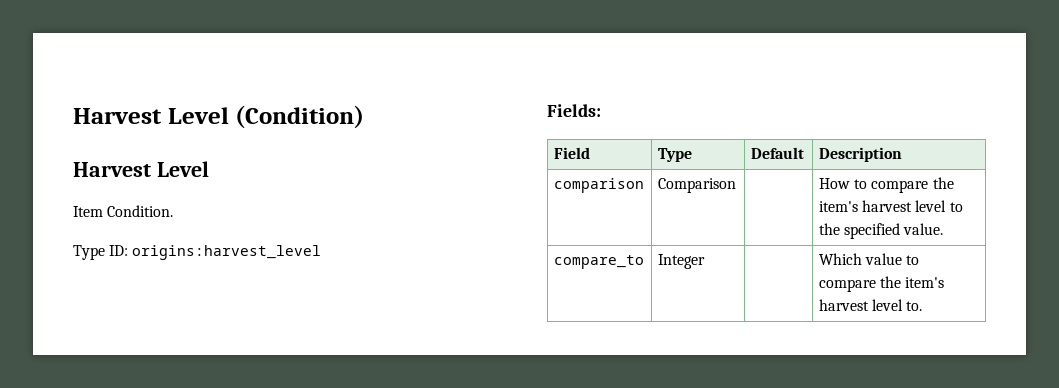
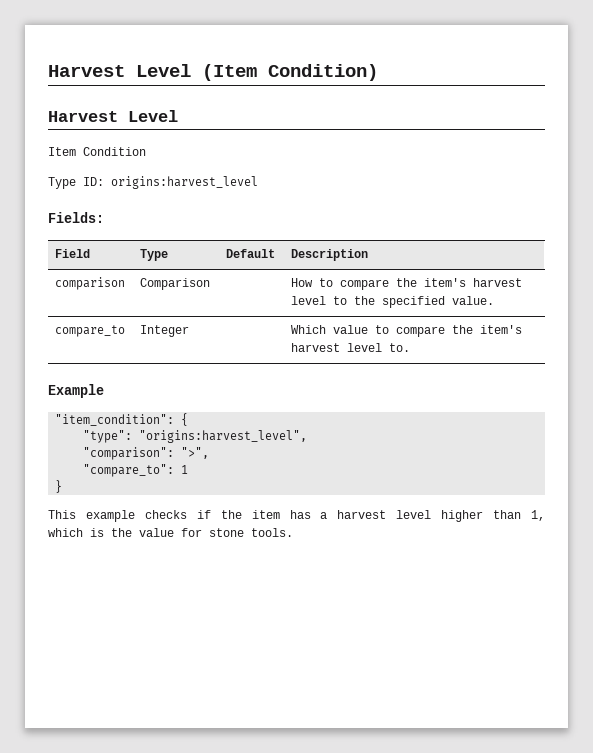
[73,105,365,129] Harvest Level (Condition) -> [48,64,378,81] Harvest Level (Item Condition)
[107,205,174,217] Condition. -> [83,147,146,156] Condition
(923, 306) none -> [48,384,104,398] [55,413,189,426] [83,430,308,443] [83,447,210,460] [83,464,189,477] [55,480,63,493] [48,510,545,522] [48,528,293,537] // Example // "item_condition": { // "type": "origins:harvest_level", // "comparison": ">", // "compare_to": 1 // } // This example checks if the item has a harvest level higher than 1, which is the value for stone tools.

